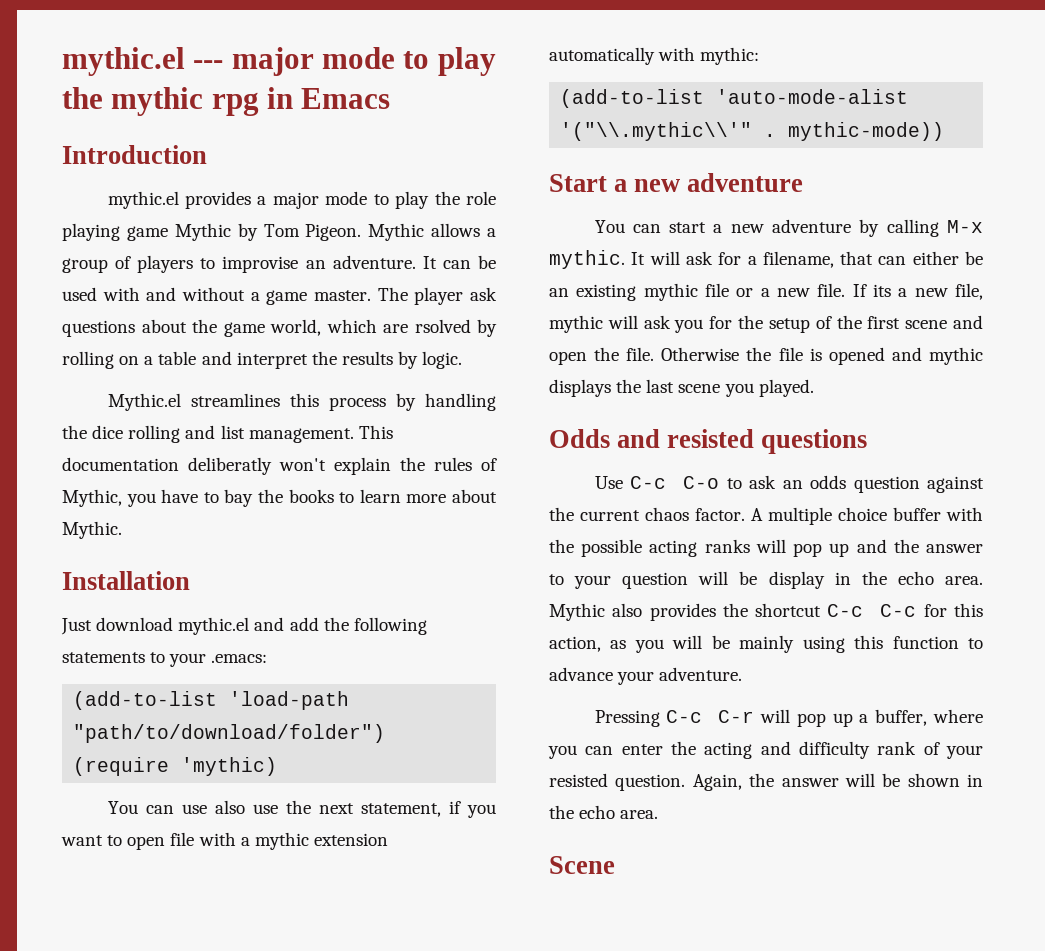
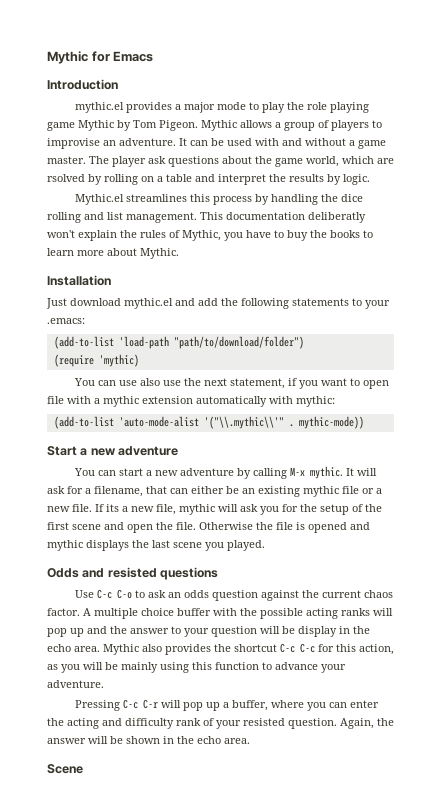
[62,47,496,76] [62,87,294,116] mythic.el --- major mode to play the mythic rpg in -> [47,51,110,64] Mythic for
[224,489,254,507] bay -> [287,230,308,241] buy

